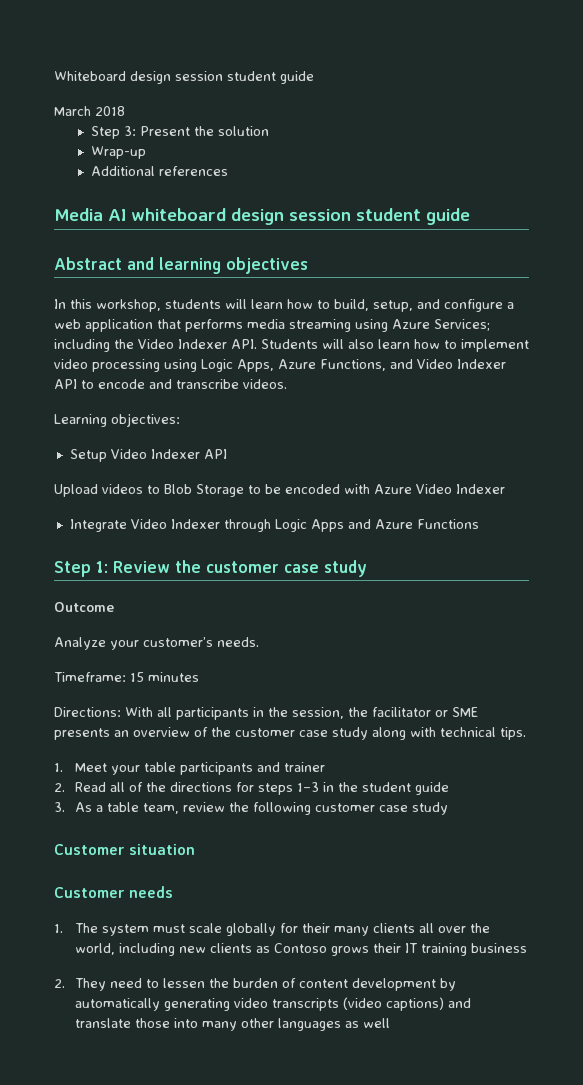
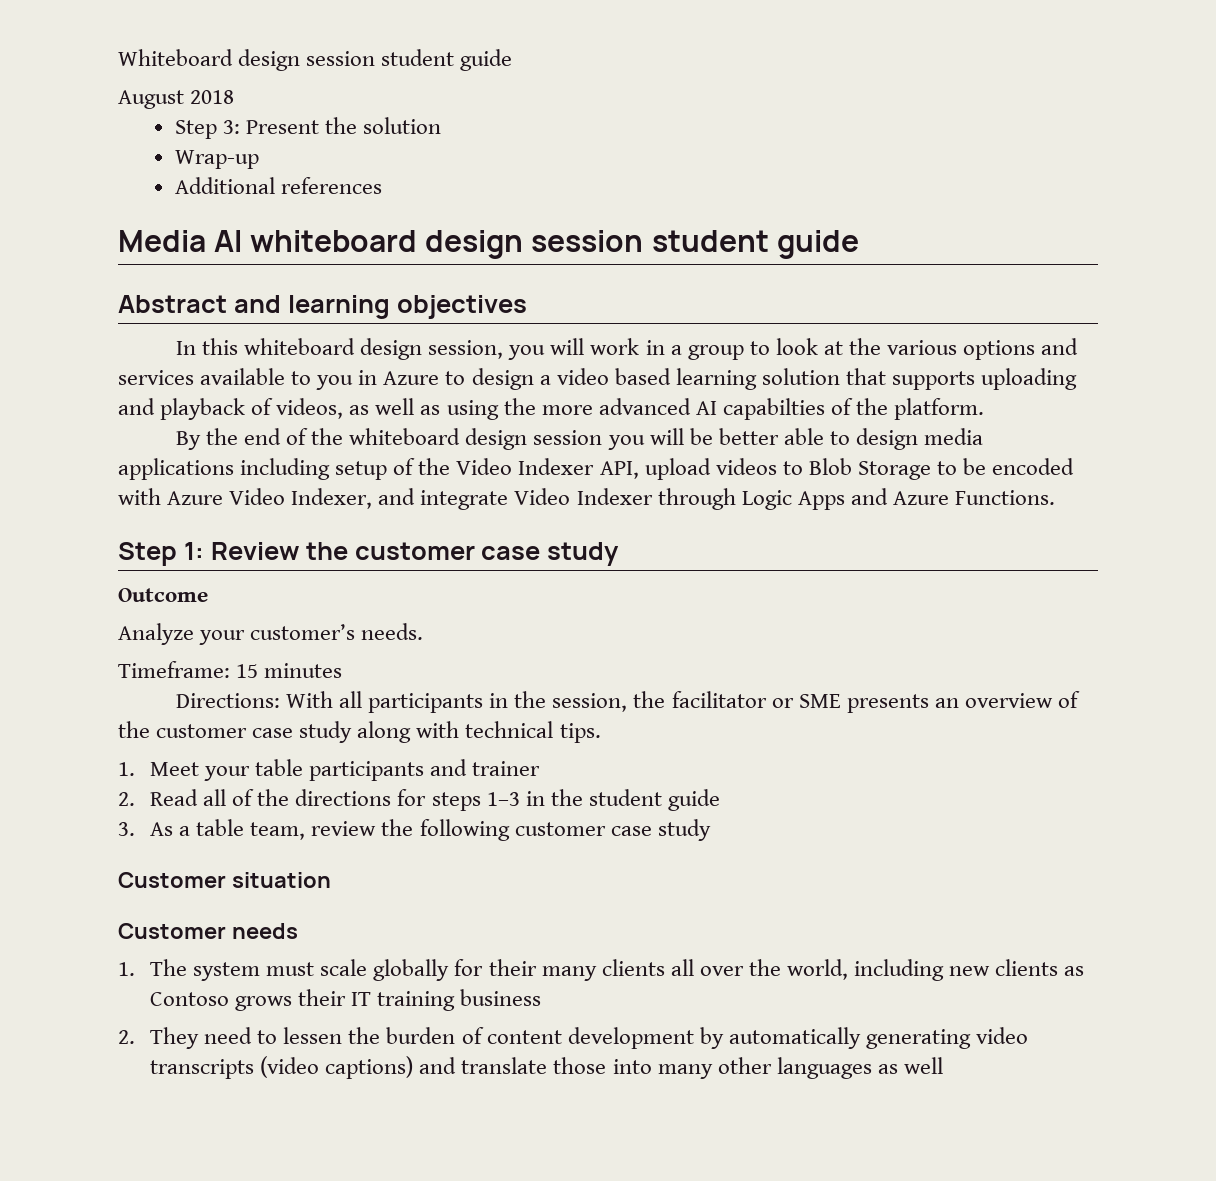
[54,106,91,116] March -> [118,90,184,109] August
[96,299,514,312] [54,319,490,332] [54,339,529,352] [54,359,506,372] [54,379,287,389] [54,413,180,427] [69,449,227,462] [54,484,98,497] workshop, students will learn how to build, setup, and configure a web application that performs media streaming using Azure Services; including the Video Indexer API. Students will also learn how to implement video processing using Logic Apps, Azure Functions, and Video Indexer API to encode and transcribe videos. // Learning objectives: // Setup Video Indexer API // Upload -> [244,338,1079,360] [118,368,1078,390] [118,398,985,420] [175,428,984,450] [118,458,711,480] whiteboard design session, you will work in a group to look at the various options and services available to you in Azure to design a video based learning solution that supports uploading and playback of videos, as well as using the more advanced AI capabilties of the platform. // By the end of the whiteboard design session you will be better able to design media applications including setup of the Video Indexer API, upload
[456,484,505,494] [69,519,127,532] Indexer // Integrate -> [291,488,509,510] Indexer, and integrate
[416,519,479,529] Functions -> [954,490,1055,505] Functions.

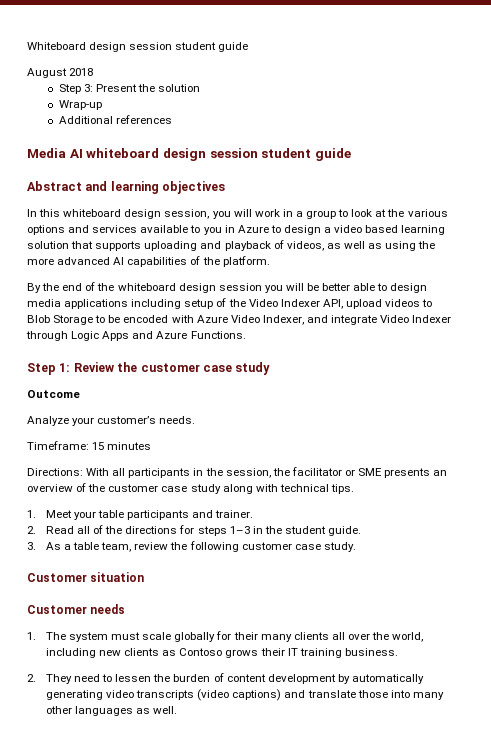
[722,398,825,420] capabilties -> [127,257,188,267] capabilities
[472,761,541,776] trainer -> [215,510,254,518] trainer.
[667,789,720,811] guide -> [328,526,362,536] guide.
[657,819,711,841] study -> [323,542,356,552] study.
[460,989,542,1006] business -> [344,648,398,656] business.
[903,1057,943,1074] well -> [153,706,178,714] well.

